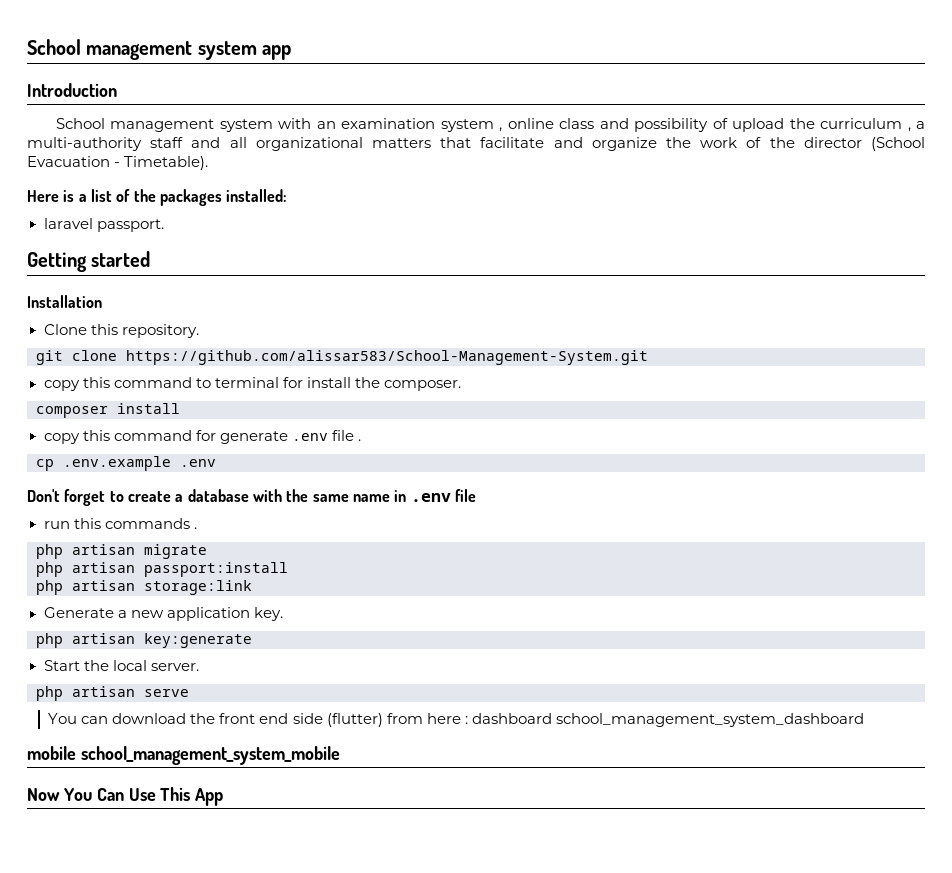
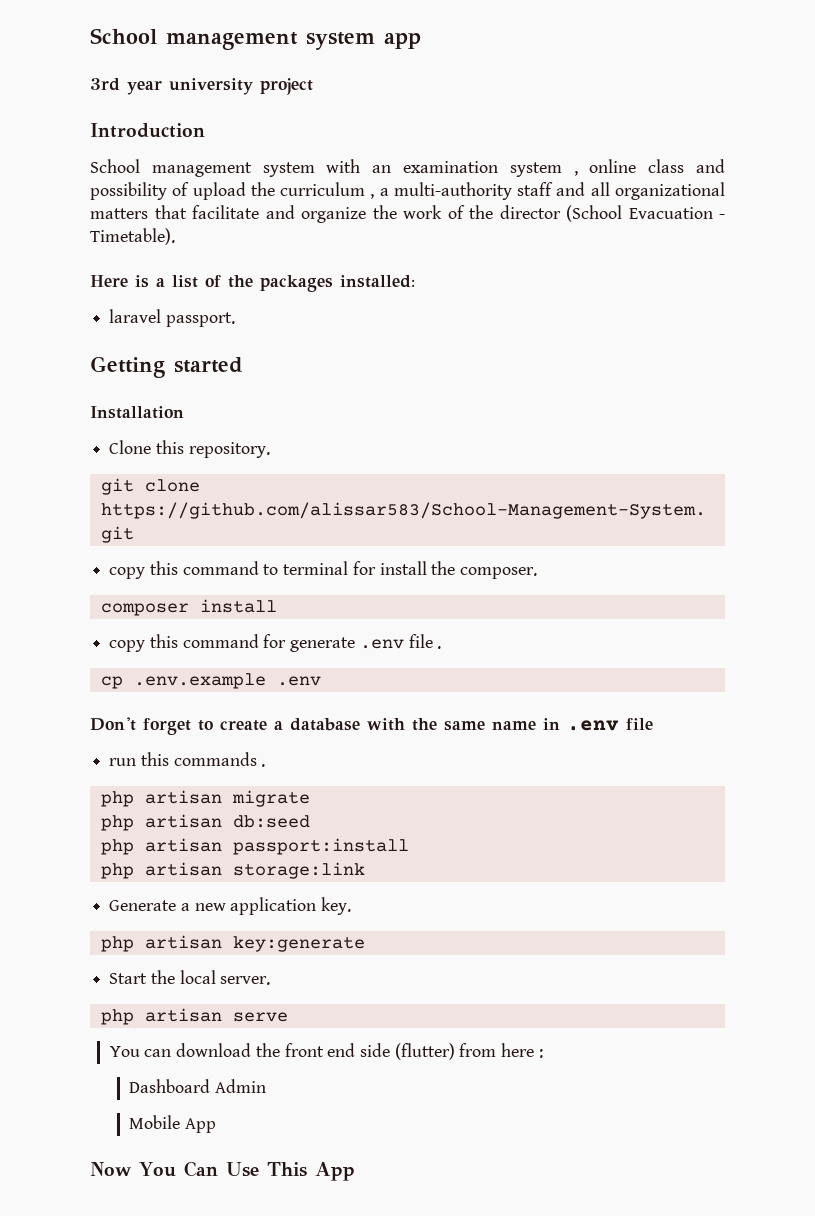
(292, 52) none -> [90,78,313,95] // 3rd year university project
(207, 551) none -> [100,814,310,831] // php artisan db:seed
[471,713,864,727] [27,746,340,765] dashboard school_management_system_dashboard // mobile school_management_system_mobile -> [129,1079,266,1093] [129,1115,216,1133] // Dashboard Admin // Mobile App

